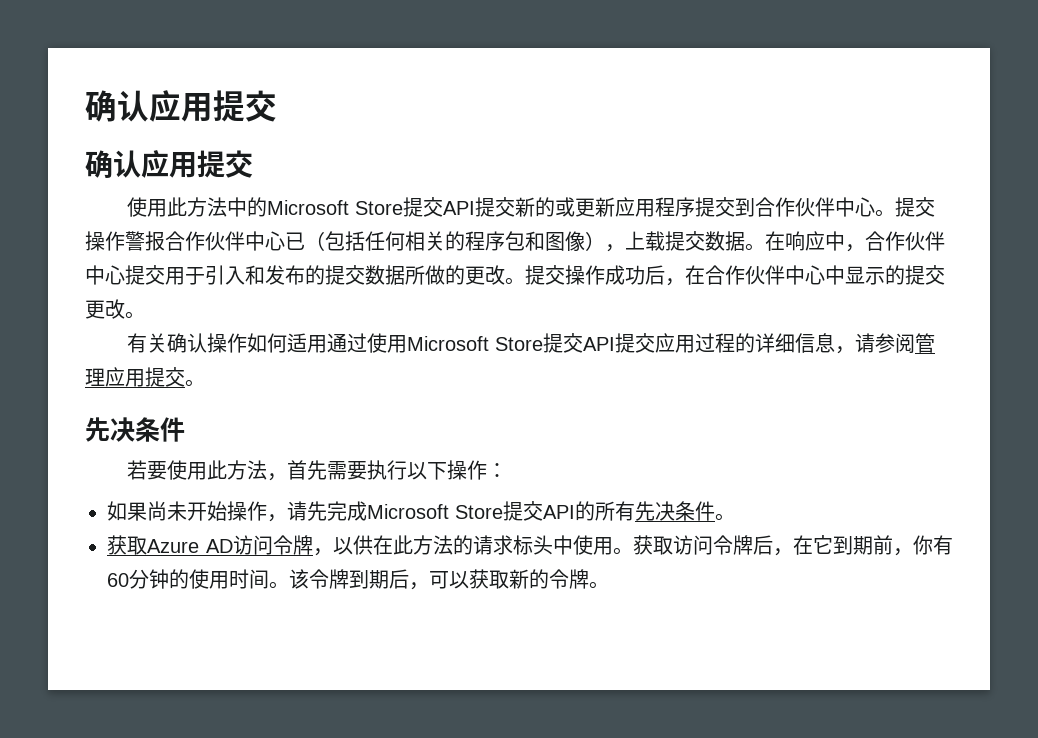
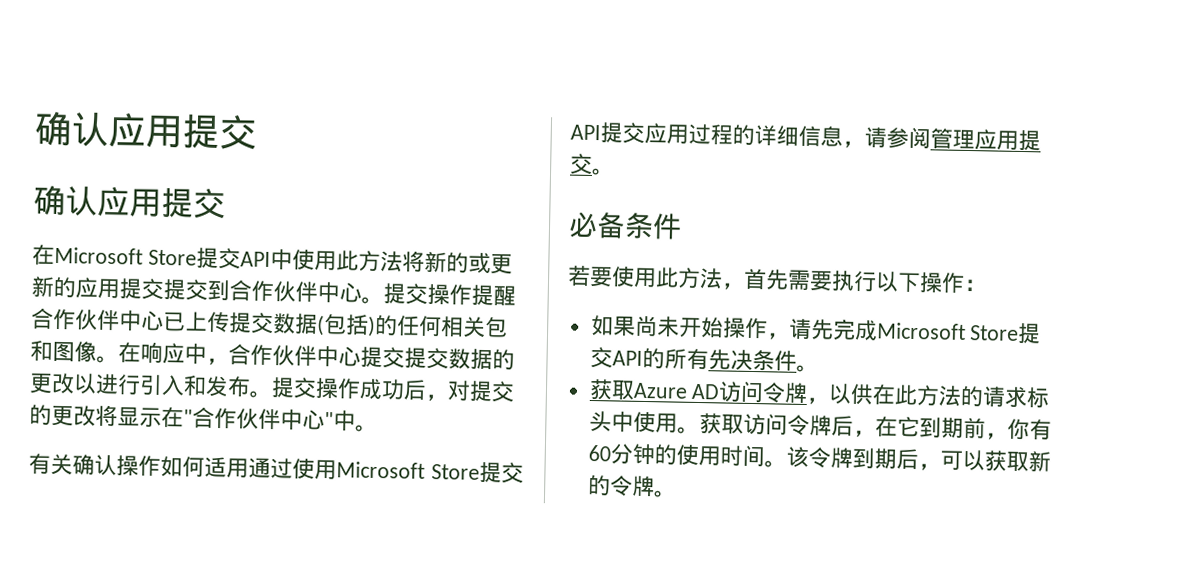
[126,197,695,217] 使用此方法中的Microsoft Store提交API提交新的或更新应用程序 -> [32,244,513,275] [31,276,164,300] 在Microsoft Store提交API中使用此方法将新的或更新的应用提交
[125,231,165,251] 警报 -> [471,284,516,306] 提醒
[305,231,365,251] （包括 -> [185,311,398,337] 上传提交数据(包括)的
[445,231,505,251] 的程序 -> (486, 327) none
[585,231,745,252] ），上载提交数据 -> (97, 351) none
[165,265,505,285] 用于引入和发布的提交数据所做的更改 -> [404,347,515,370] [29,372,251,397] 提交数据的更改以进行引入和发布
[685,265,945,285] [85,299,125,319] 在合作伙伴中心中显示的提交更改 -> [447,380,515,403] [29,404,356,432] 对提交的更改将显示在"合作伙伴中心"中
[85,417,135,442] 先决 -> [568,211,626,239] 必备

